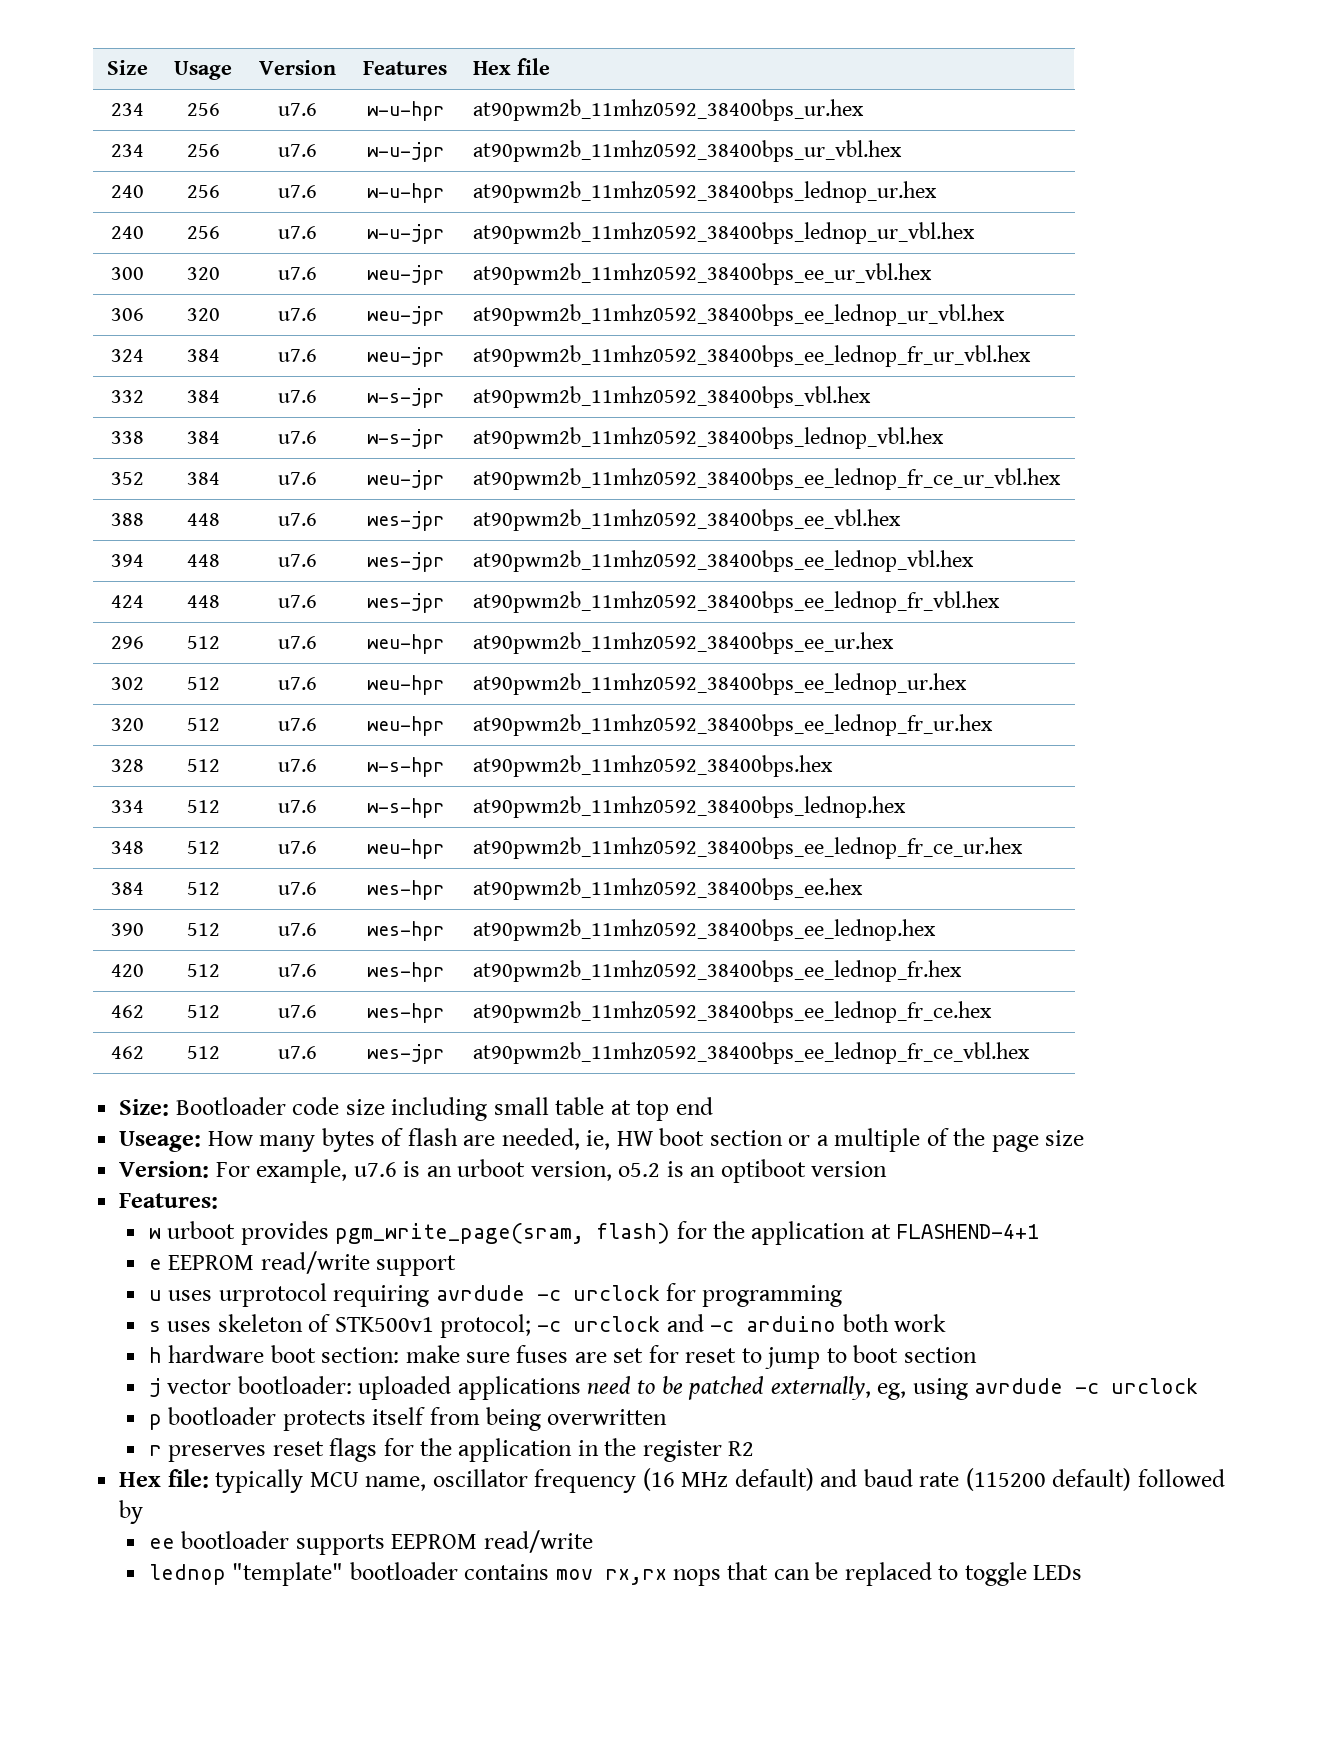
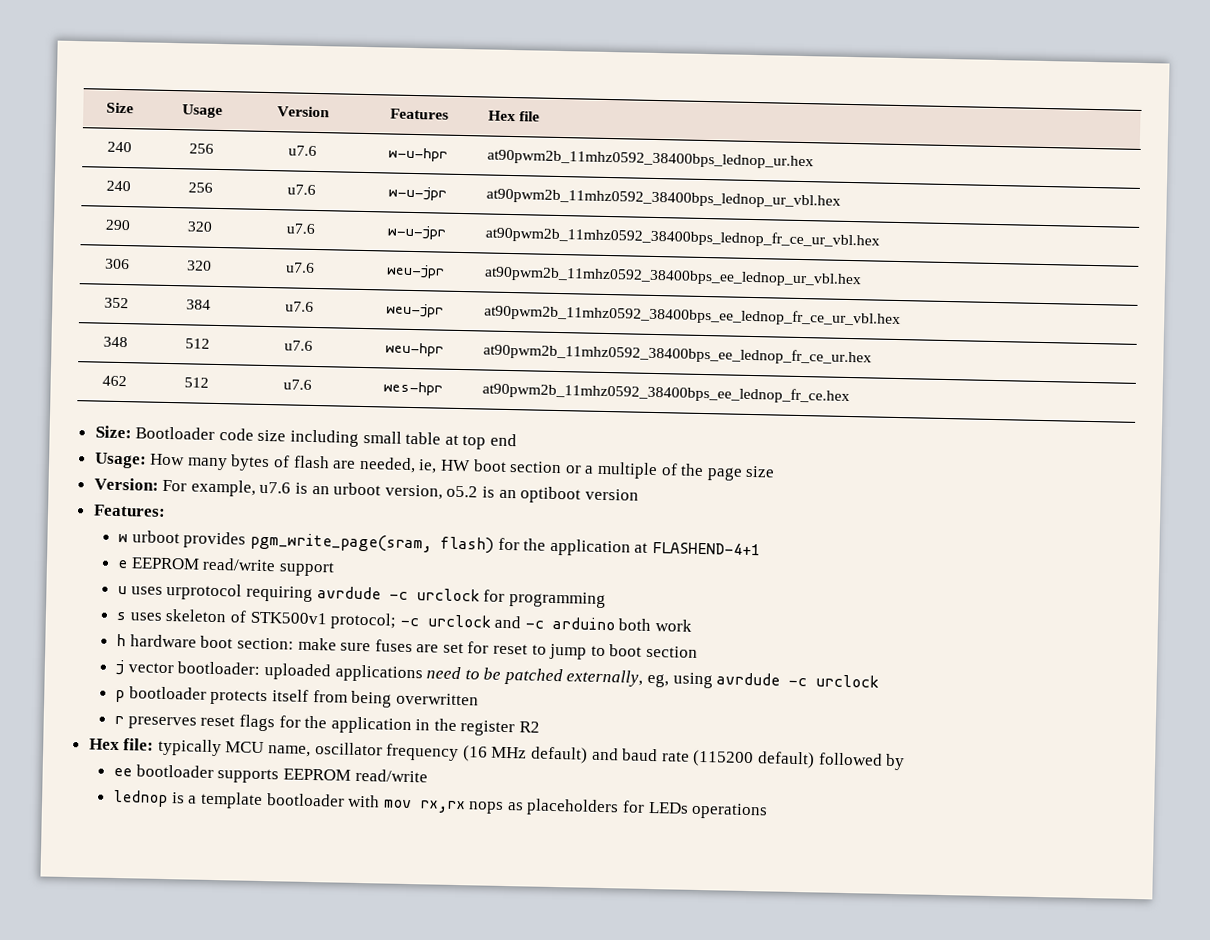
[110,103,144,116] [186,103,220,116] [278,103,317,116] [366,101,444,121] [472,99,864,121] [110,144,144,157] [186,144,220,157] [278,144,317,157] [366,142,444,162] [472,140,902,162] // 234 | 256 | u7.6 | w-u-hpr | at90pwm2b_11mhz0592_38400bps_ur.hex // 234 | 256 | u7.6 | w-u-jpr | at90pwm2b_11mhz0592_38400bps_ur_vbl.hex -> (541, 116) none
[110,267,144,280] [186,267,220,280] [278,267,317,280] [366,265,444,285] [472,263,932,285] 300 | 320 | u7.6 | weu-jpr | at90pwm2b_11mhz0592_38400bps_ee_ur_vbl.hex -> [104,219,131,231] [186,221,213,232] [286,223,316,234] [386,225,446,240] [484,226,880,249] 290 | 320 | u7.6 | w-u-jpr | at90pwm2b_11mhz0592_38400bps_lednop_fr_ce_ur_vbl.hex
[110,349,144,362] [186,349,220,362] [278,349,317,362] [366,347,444,367] [472,345,1031,367] [110,390,144,403] [186,390,220,403] [278,390,317,403] [366,388,444,408] [472,386,871,408] [110,431,144,444] [186,431,220,444] [278,431,317,444] [366,429,444,449] [472,427,944,449] // 324 | 384 | u7.6 | weu-jpr | at90pwm2b_11mhz0592_38400bps_ee_lednop_fr_ur_vbl.hex // 332 | 384 | u7.6 | w-s-jpr | at90pwm2b_11mhz0592_38400bps_vbl.hex // 338 | 384 | u7.6 | w-s-jpr | at90pwm2b_11mhz0592_38400bps_lednop_vbl.hex -> (862, 277) none
[110,513,144,526] [186,513,220,526] [278,513,317,526] [366,511,444,531] [472,509,901,531] [110,554,144,567] [186,554,220,567] [278,554,317,567] [366,552,444,572] [472,550,974,572] [110,595,144,608] [186,595,220,608] [278,595,317,608] [366,593,444,613] [472,591,1000,613] [110,636,144,649] [186,636,220,649] [278,636,317,649] [366,634,444,654] [472,632,894,654] [110,677,144,690] [186,677,220,690] [278,677,317,690] [366,675,444,695] [472,673,967,695] [110,718,144,731] [186,718,220,731] [278,718,317,731] [366,716,444,736] [472,714,993,736] [110,759,144,772] [186,759,220,772] [278,759,317,772] [366,757,444,777] [472,755,833,777] [110,800,144,813] [186,800,220,813] [278,800,317,813] [366,798,444,818] [472,796,906,818] // 388 | 448 | u7.6 | wes-jpr | at90pwm2b_11mhz0592_38400bps_ee_vbl.hex // 394 | 448 | u7.6 | wes-jpr | at90pwm2b_11mhz0592_38400bps_ee_lednop_vbl.hex // 424 | 448 | u7.6 | wes-jpr | at90pwm2b_11mhz0592_38400bps_ee_lednop_fr_vbl.hex // 296 | 512 | u7.6 | weu-hpr | at90pwm2b_11mhz0592_38400bps_ee_ur.hex // 302 | 512 | u7.6 | weu-hpr | at90pwm2b_11mhz0592_38400bps_ee_lednop_ur.hex // 320 | 512 | u7.6 | weu-hpr | at90pwm2b_11mhz0592_38400bps_ee_lednop_fr_ur.hex // 328 | 512 | u7.6 | w-s-hpr | at90pwm2b_11mhz0592_38400bps.hex // 334 | 512 | u7.6 | w-s-hpr | at90pwm2b_11mhz0592_38400bps_lednop.hex -> (901, 316) none
[110,882,144,895] [186,882,220,895] [278,882,317,895] [366,880,444,900] [472,878,863,900] [110,923,144,936] [186,923,220,936] [278,923,317,936] [366,921,444,941] [472,919,936,941] [110,964,144,977] [186,964,220,977] [278,964,317,977] [366,962,444,982] [472,960,962,982] // 384 | 512 | u7.6 | wes-hpr | at90pwm2b_11mhz0592_38400bps_ee.hex // 390 | 512 | u7.6 | wes-hpr | at90pwm2b_11mhz0592_38400bps_ee_lednop.hex // 420 | 512 | u7.6 | wes-hpr | at90pwm2b_11mhz0592_38400bps_ee_lednop_fr.hex -> (872, 354) none
[110,1046,144,1059] [186,1046,220,1059] [278,1046,317,1059] [366,1044,444,1064] [472,1042,1030,1064] // 462 | 512 | u7.6 | wes-jpr | at90pwm2b_11mhz0592_38400bps_ee_lednop_fr_ce_vbl.hex -> (850, 393) none
[119,1131,202,1152] Useage: -> [93,452,147,469] Usage:
[232,1562,1083,1586] "template" bootloader contains mov rx,rx nops that can be replaced to toggle LEDs -> [171,791,769,820] is a template bootloader with mov rx,rx nops as placeholders for LEDs operations

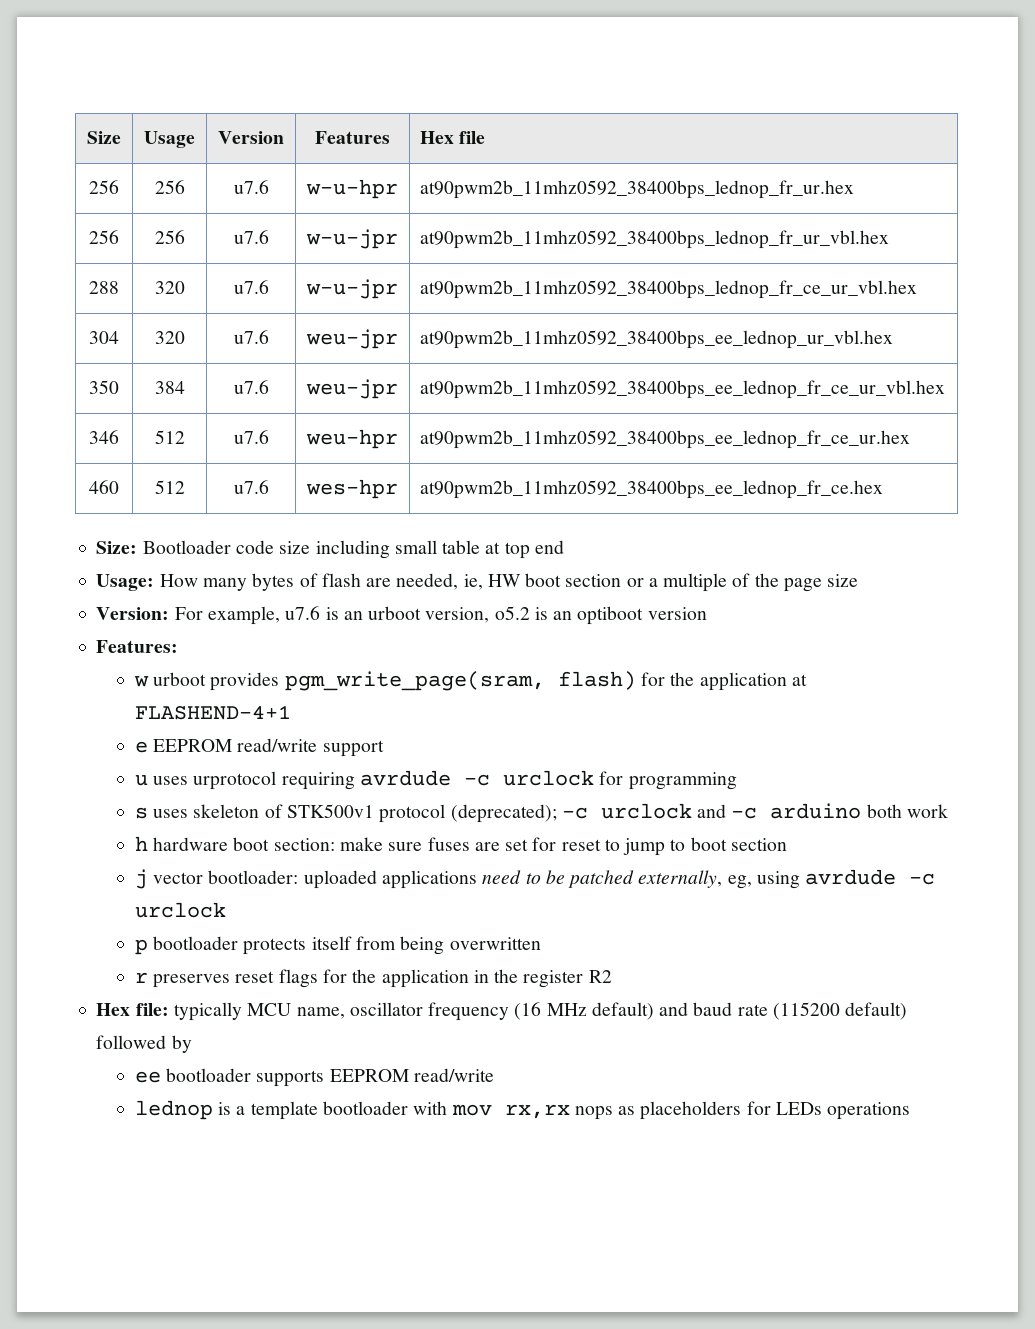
[106,141,132,153] 240 -> [89,180,119,194] 256
[486,149,814,170] [105,180,131,192] at90pwm2b_11mhz0592_38400bps_lednop_ur.hex // 240 -> [420,180,855,199] [89,230,119,244] at90pwm2b_11mhz0592_38400bps_lednop_fr_ur.hex // 256
[485,188,841,209] [104,219,131,231] at90pwm2b_11mhz0592_38400bps_lednop_ur_vbl.hex // 290 -> [420,230,890,249] [89,281,119,294] at90pwm2b_11mhz0592_38400bps_lednop_fr_ur_vbl.hex // 288
[104,258,130,270] 306 -> [89,331,119,344] 304
[103,297,129,309] 352 -> [89,380,119,394] 350
[102,336,128,348] 348 -> [89,430,119,444] 346
[101,375,127,387] 462 -> [89,480,119,494] 460
[330,612,397,630] protocol; -> [379,804,557,823] protocol (deprecated);

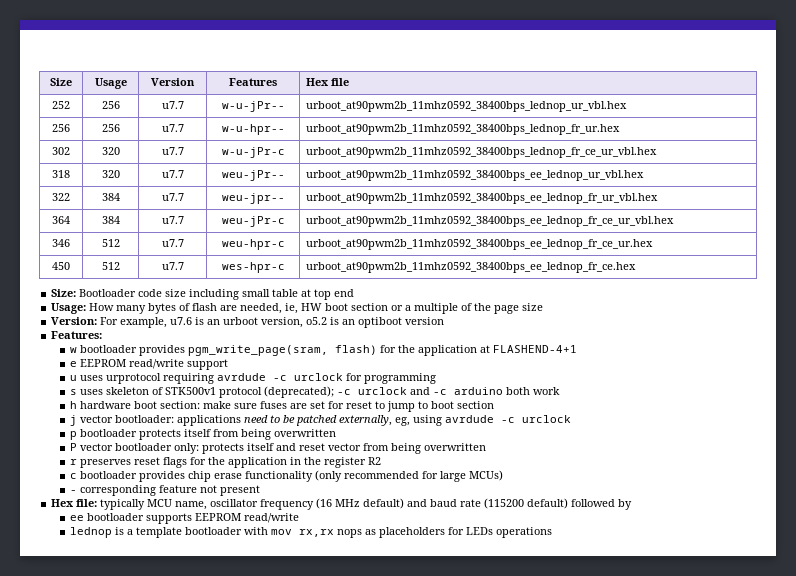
[89,180,119,194] [154,180,185,194] [233,180,269,194] [306,179,398,199] [420,180,855,199] [89,230,119,244] [154,230,185,244] [233,230,269,244] [306,229,398,249] [420,230,890,249] [89,281,119,294] [154,281,185,294] [233,280,269,294] [306,279,398,299] [420,280,918,299] [89,331,119,344] [154,331,185,344] [233,330,269,344] [306,329,398,349] [420,330,894,349] [89,380,119,394] [154,381,185,394] [233,380,269,394] [306,379,398,399] [420,380,946,399] [89,430,119,444] [154,430,185,444] [233,430,269,444] [306,429,398,449] [420,430,911,449] [89,480,119,494] [154,480,185,494] [233,480,269,494] [306,479,398,499] [420,480,884,499] 256 | 256 | u7.6 | w-u-hpr | at90pwm2b_11mhz0592_38400bps_lednop_fr_ur.hex // 256 | 256 | u7.6 | w-u-jpr | at90pwm2b_11mhz0592_38400bps_lednop_fr_ur_vbl.hex // 288 | 320 | u7.6 | w-u-jpr | at90pwm2b_11mhz0592_38400bps_lednop_fr_ce_ur_vbl.hex // 304 | 320 | u7.6 | weu-jpr | at90pwm2b_11mhz0592_38400bps_ee_lednop_ur_vbl.hex // 350 | 384 | u7.6 | weu-jpr | at90pwm2b_11mhz0592_38400bps_ee_lednop_fr_ce_ur_vbl.hex // 346 | 512 | u7.6 | weu-hpr | at90pwm2b_11mhz0592_38400bps_ee_lednop_fr_ce_ur.hex // 460 | 512 | u7.6 | wes-hpr | at90pwm2b_11mhz0592_38400bps_ee_lednop_fr_ce.hex -> [52,101,70,109] [101,101,120,109] [161,101,184,109] [221,101,285,112] [305,101,627,112] [52,124,70,132] [101,124,120,132] [161,124,184,132] [221,124,285,135] [305,124,620,135] [52,147,70,155] [101,147,120,155] [161,147,184,155] [221,147,285,158] [305,147,657,158] [52,170,70,178] [101,170,120,178] [161,170,184,178] [221,170,285,181] [305,170,644,181] [52,193,70,201] [101,193,120,201] [161,193,184,201] [221,193,285,204] [305,193,658,204] [52,216,70,224] [101,216,120,224] [161,216,184,224] [221,216,285,227] [305,216,674,227] [52,239,70,247] [101,239,120,247] [161,239,184,247] [221,239,285,250] [305,239,653,250] [52,262,70,270] [101,262,120,270] [161,262,184,270] [221,262,285,273] [305,262,636,273] 252 | 256 | u7.7 | w-u-jPr-- | urboot_at90pwm2b_11mhz0592_38400bps_lednop_ur_vbl.hex // 256 | 256 | u7.7 | w-u-hpr-- | urboot_at90pwm2b_11mhz0592_38400bps_lednop_fr_ur.hex // 302 | 320 | u7.7 | w-u-jPr-c | urboot_at90pwm2b_11mhz0592_38400bps_lednop_fr_ce_ur_vbl.hex // 318 | 320 | u7.7 | weu-jPr-- | urboot_at90pwm2b_11mhz0592_38400bps_ee_lednop_ur_vbl.hex // 322 | 384 | u7.7 | weu-jpr-- | urboot_at90pwm2b_11mhz0592_38400bps_ee_lednop_fr_ur_vbl.hex // 364 | 384 | u7.7 | weu-jPr-c | urboot_at90pwm2b_11mhz0592_38400bps_ee_lednop_fr_ce_ur_vbl.hex // 346 | 512 | u7.7 | weu-hpr-c | urboot_at90pwm2b_11mhz0592_38400bps_ee_lednop_fr_ce_ur.hex // 450 | 512 | u7.7 | wes-hpr-c | urboot_at90pwm2b_11mhz0592_38400bps_ee_lednop_fr_ce.hex
[153,672,207,686] urboot -> [79,345,137,353] bootloader
[303,870,377,889] uploaded -> (174, 419) none
(541, 943) none -> [69,443,486,454] // P vector bootloader only: protects itself and reset vector from being overwritten
(612, 976) none -> [69,470,503,482] [69,485,260,496] // c bootloader provides chip erase functionality (only recommended for large MCUs) // - corresponding feature not present

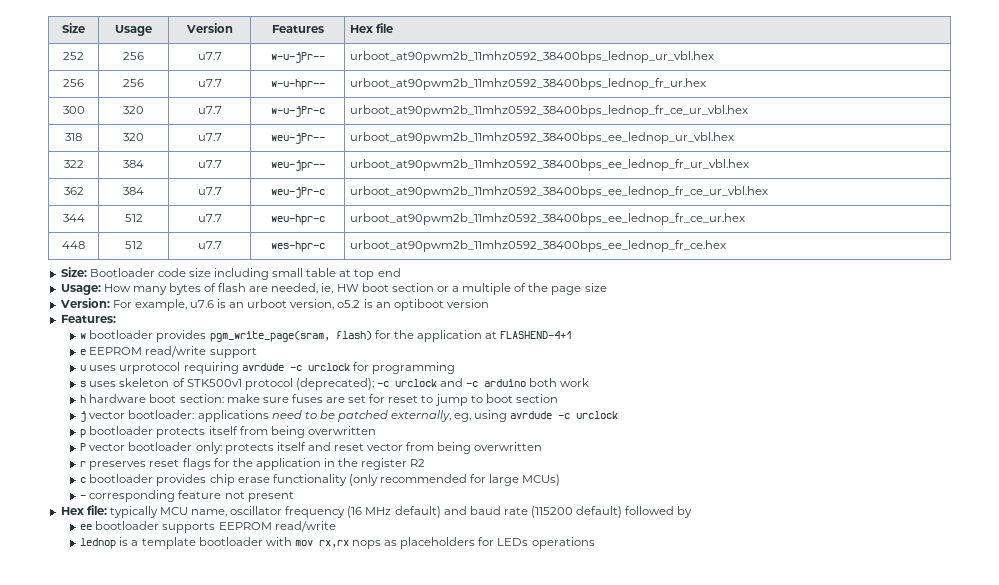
[52,147,70,155] 302 -> [62,106,85,114] 300
[52,216,70,224] 364 -> [63,187,84,195] 362
[52,239,70,247] 346 -> [62,214,85,222] 344
[52,262,70,270] 450 -> [62,241,85,249] 448

